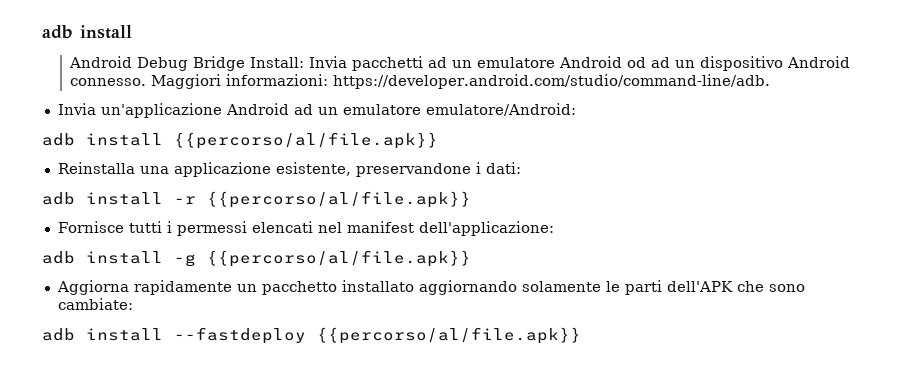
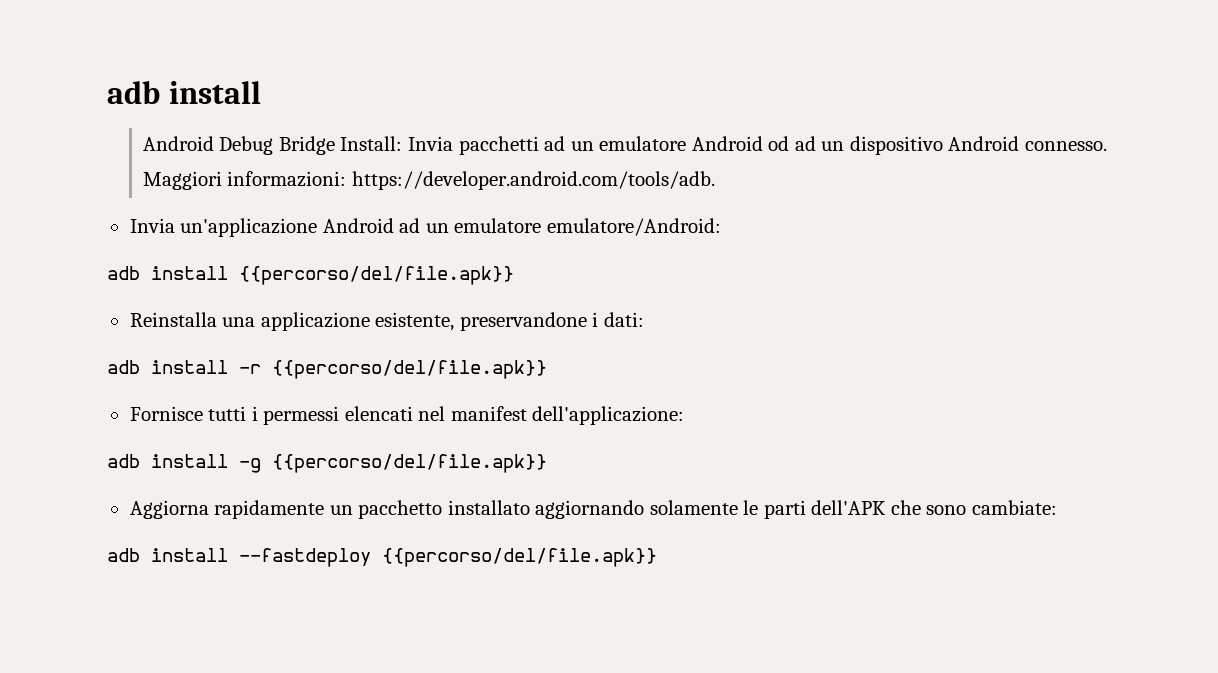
[332,74,770,89] https://developer.android.com/studio/command-line/adb. -> [351,171,715,190] https://developer.android.com/tools/adb.
[174,132,438,149] {{percorso/al/file.apk}} -> [239,266,514,285] {{percorso/del/file.apk}}
[207,191,471,208] {{percorso/al/file.apk}} -> [272,360,547,379] {{percorso/del/file.apk}}
[207,250,471,267] {{percorso/al/file.apk}} -> [272,454,547,473] {{percorso/del/file.apk}}
[317,327,581,344] {{percorso/al/file.apk}} -> [382,548,657,567] {{percorso/del/file.apk}}

